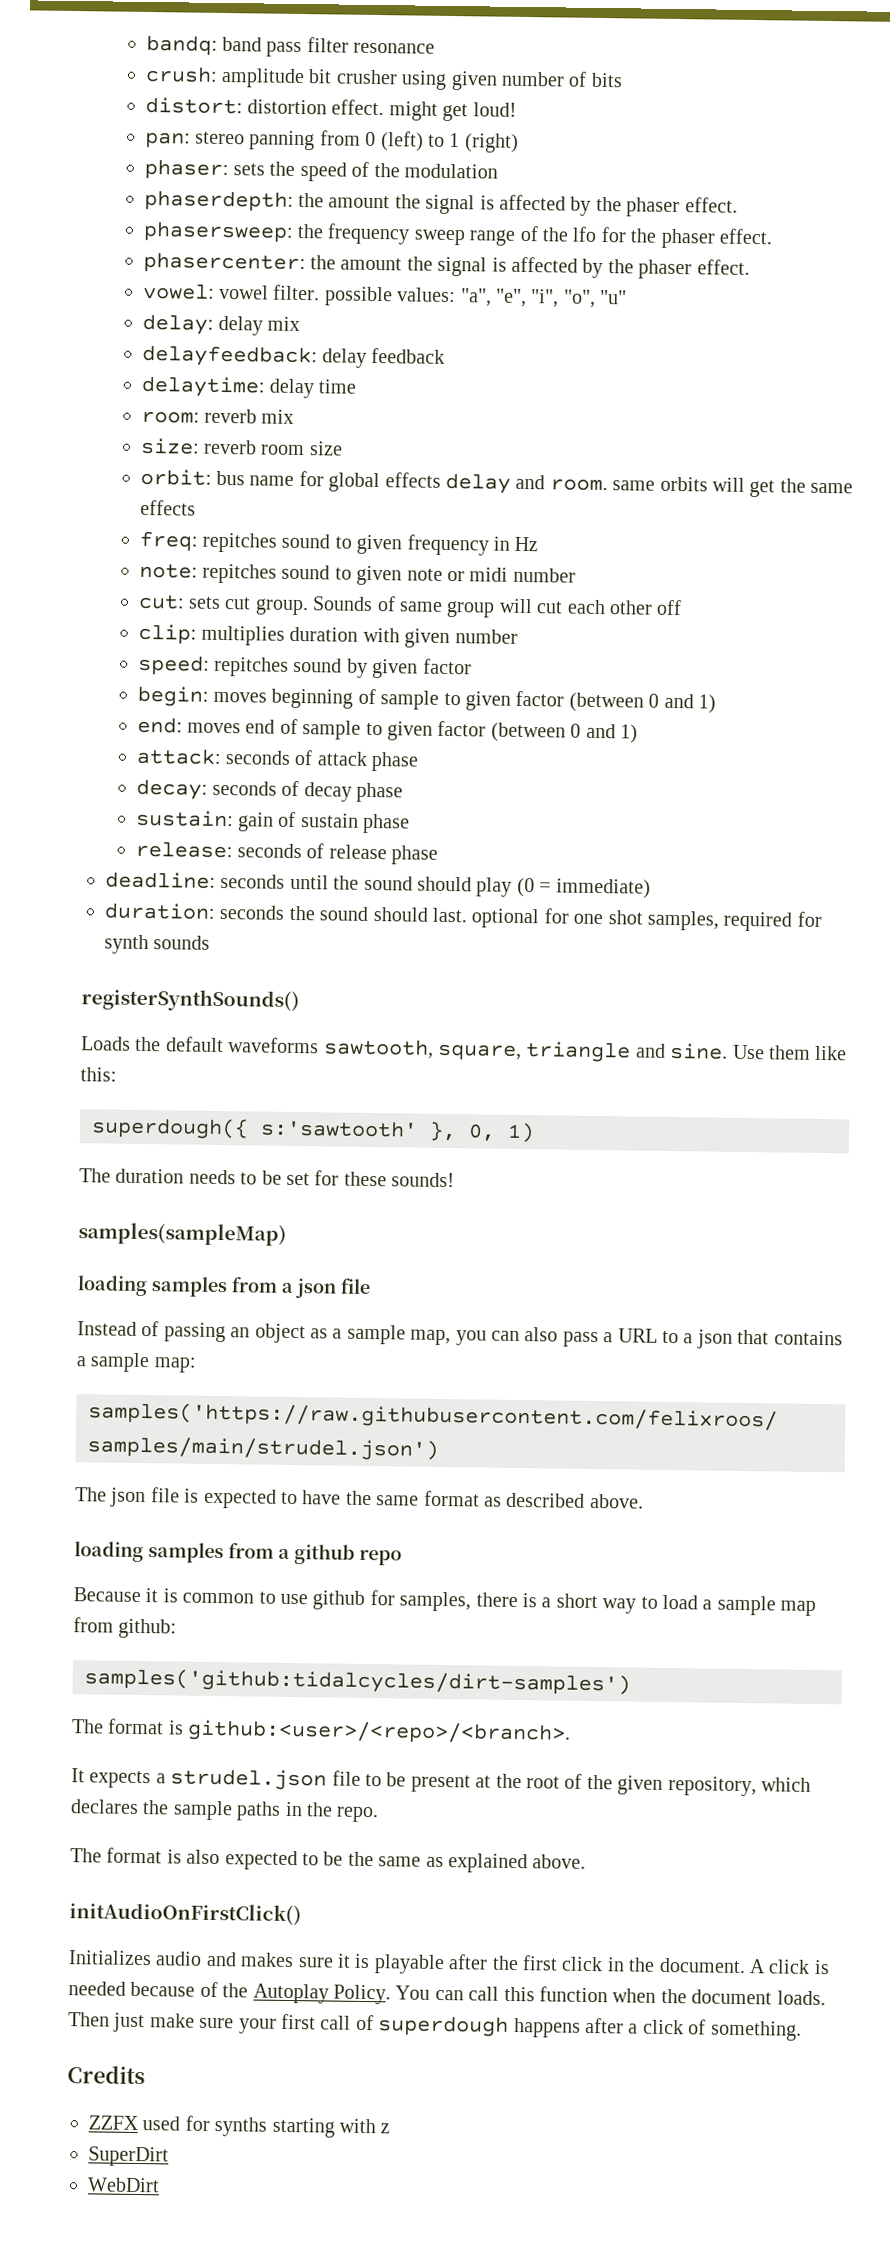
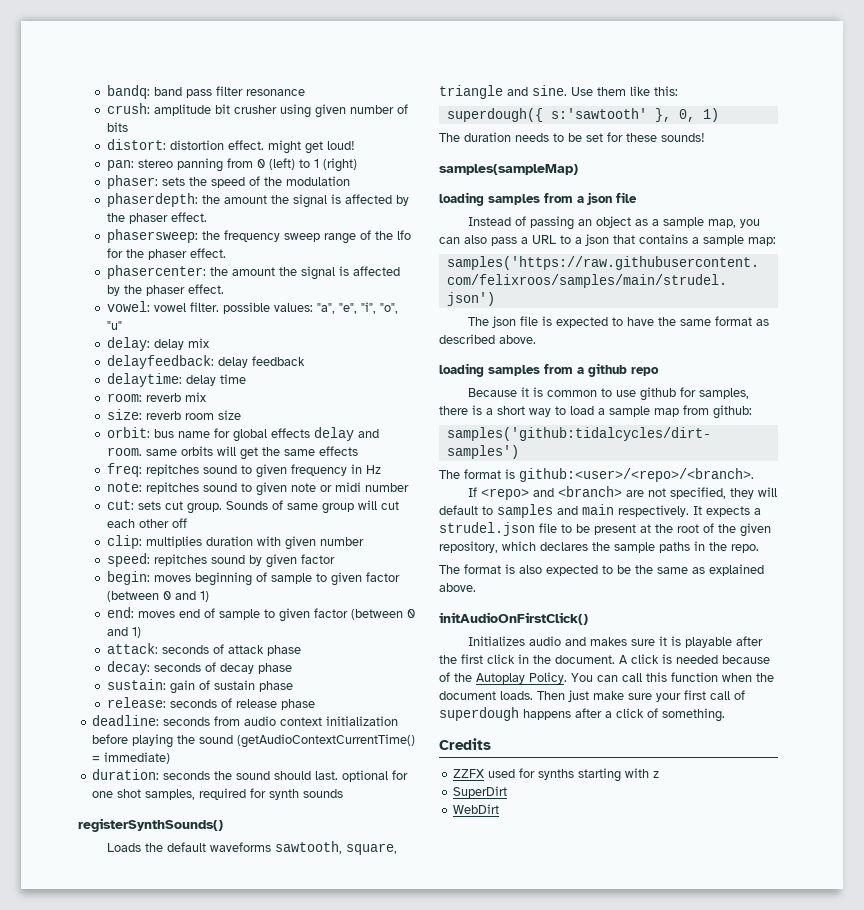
[289,874,535,898] until the sound should play (0 -> [214,716,399,726] [92,734,416,748] from audio context initialization before playing the sound (getAudioContextCurrentTime()
(572, 1732) none -> [467,486,777,500] [439,504,689,518] If <repo> and <branch> are not specified, they will default to samples and main respectively.

